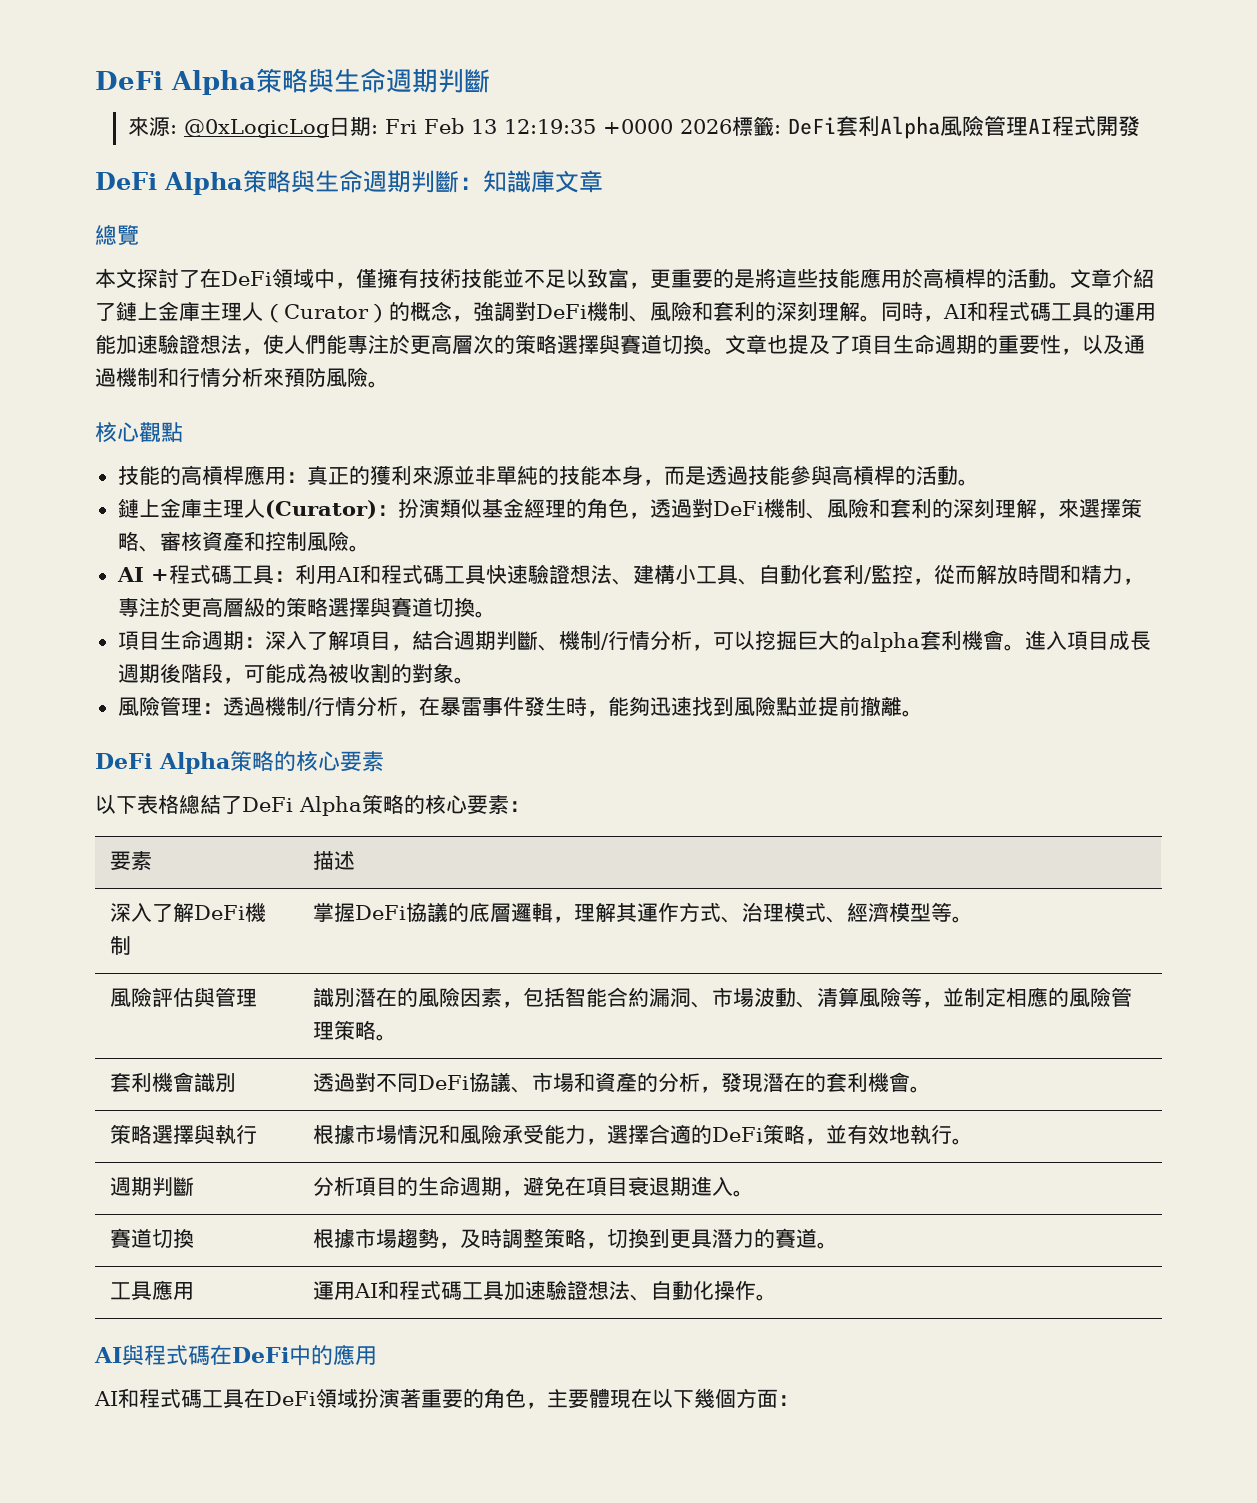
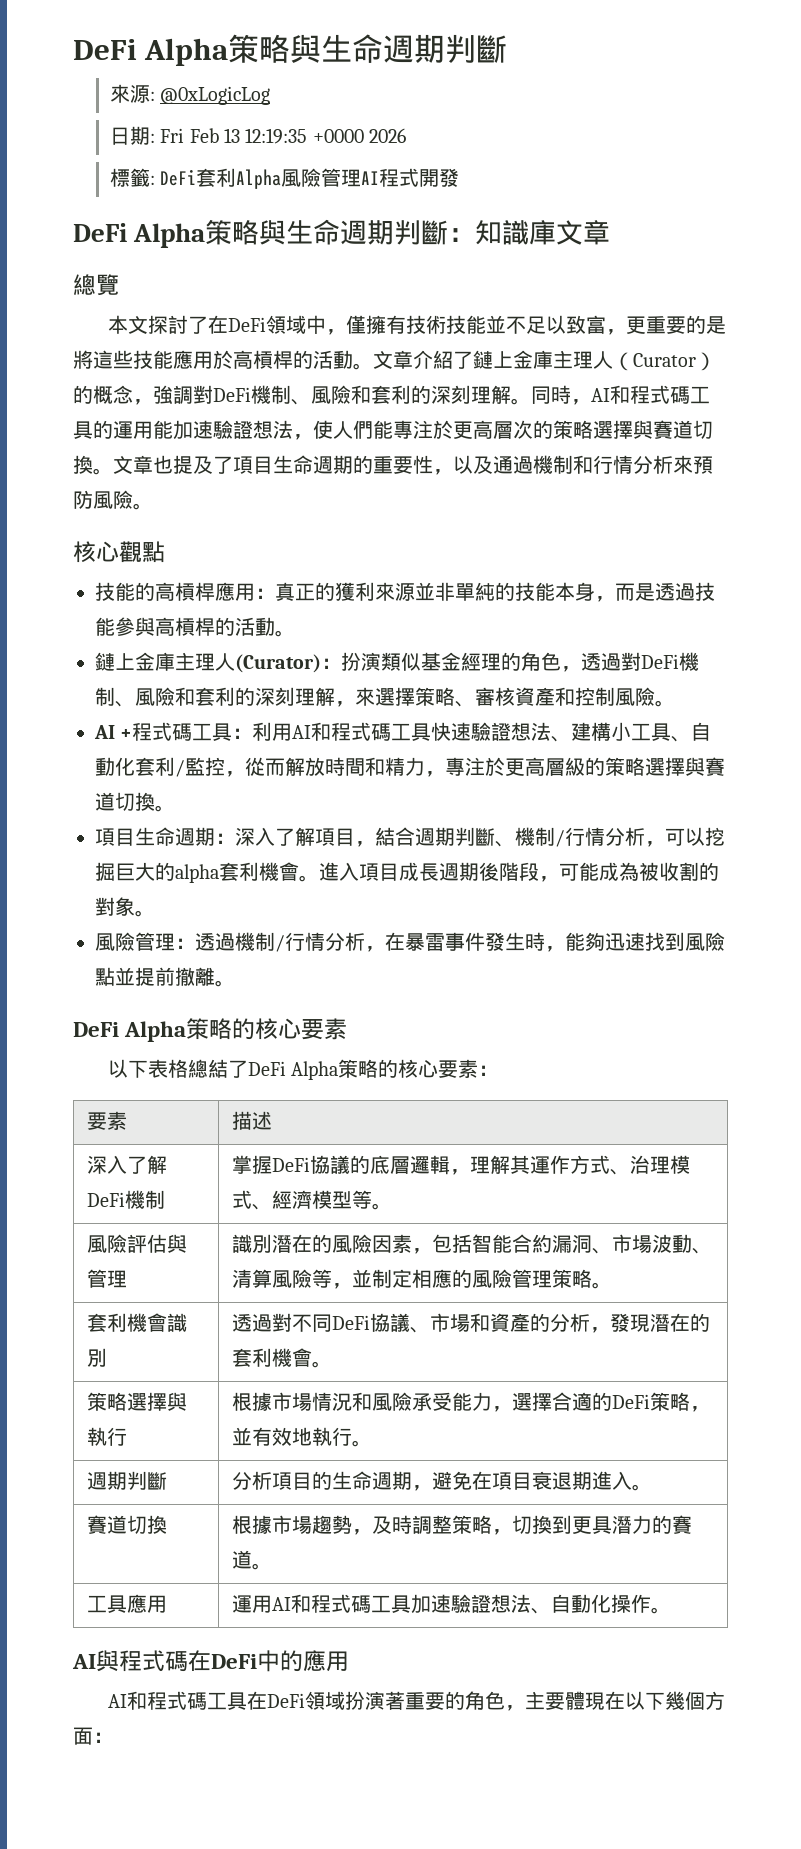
(329, 128) none -> (271, 95) //
(732, 126) none -> (407, 135) //

